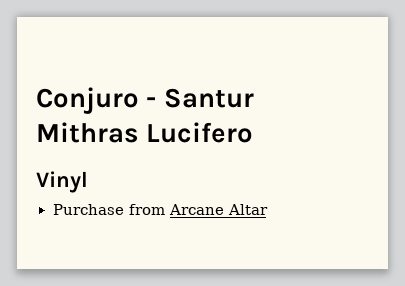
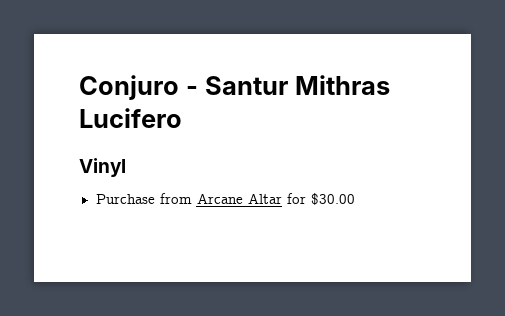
(268, 209) none -> [286,193,355,205] for $30.00

